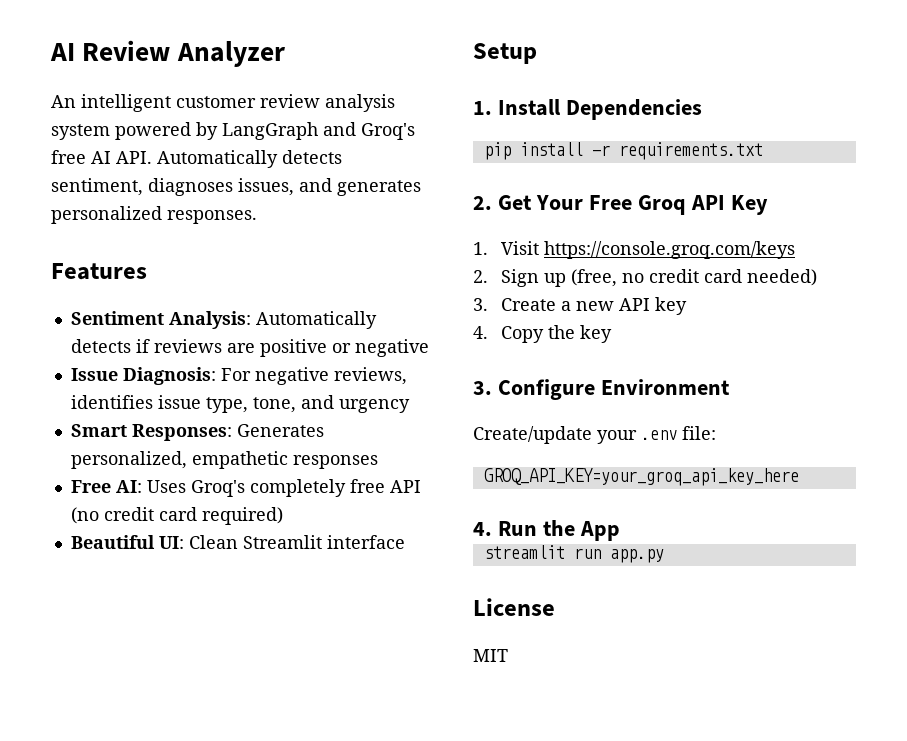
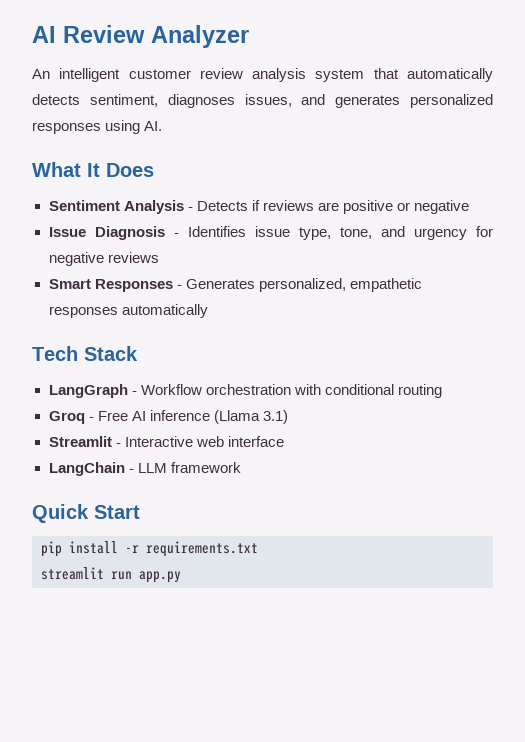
[115,122,415,140] [51,150,278,168] powered by LangGraph and Groq's free AI API. Automatically -> [373,68,493,82] that automatically
[167,210,257,224] [51,263,147,280] [70,311,377,329] [70,339,131,353] responses. // Features // Sentiment Analysis: Automatically detects -> [32,120,163,134] [32,162,154,177] [48,200,248,214] responses using AI. // What It Does // Sentiment Analysis - Detects
[122,367,407,385] [70,395,153,409] Diagnosis: For negative reviews, identifies -> [94,226,246,240] Diagnosis - Identifies
(410, 406) none -> [475,226,493,237] [48,252,159,266] for negative reviews
[131,424,232,441] Responses: -> [94,279,182,292] Responses -
[70,479,421,497] [70,507,283,525] [70,535,405,549] [473,43,537,64] [473,99,702,120] [483,142,763,160] [473,195,768,215] [473,241,795,259] [473,269,817,287] [473,297,687,315] [473,325,612,343] [473,379,730,400] [473,426,716,444] [483,468,799,486] [473,520,620,541] // Free AI: Uses Groq's completely free API (no credit card required) // Beautiful UI: Clean Streamlit interface // Setup // 1. Install Dependencies // pip install -r requirements.txt // 2. Get Your Free Groq API Key // 1. Visit https://console.groq.com/keys // 2. Sign up (free, no credit card needed) // 3. Create a new API key // 4. Copy the key // 3. Configure Environment // Create/update your .env file: // GROQ_API_KEY=your_groq_api_key_here // 4. Run the App -> [121,304,208,318] [32,346,138,361] [48,384,442,398] [48,410,288,424] [48,436,284,447] [48,462,241,476] [32,504,140,523] [41,541,258,557] automatically // Tech Stack // LangGraph - Workflow orchestration with conditional routing // Groq - Free AI inference (Llama 3.1) // Streamlit - Interactive web interface // LangChain - LLM framework // Quick Start // pip install -r requirements.txt
[473,598,555,616] [473,649,508,662] // License // MIT -> (181, 577) none

